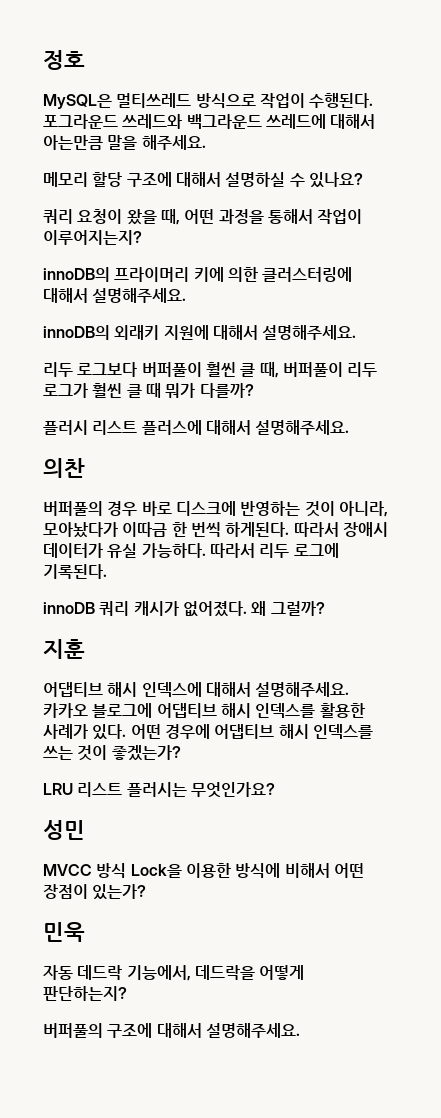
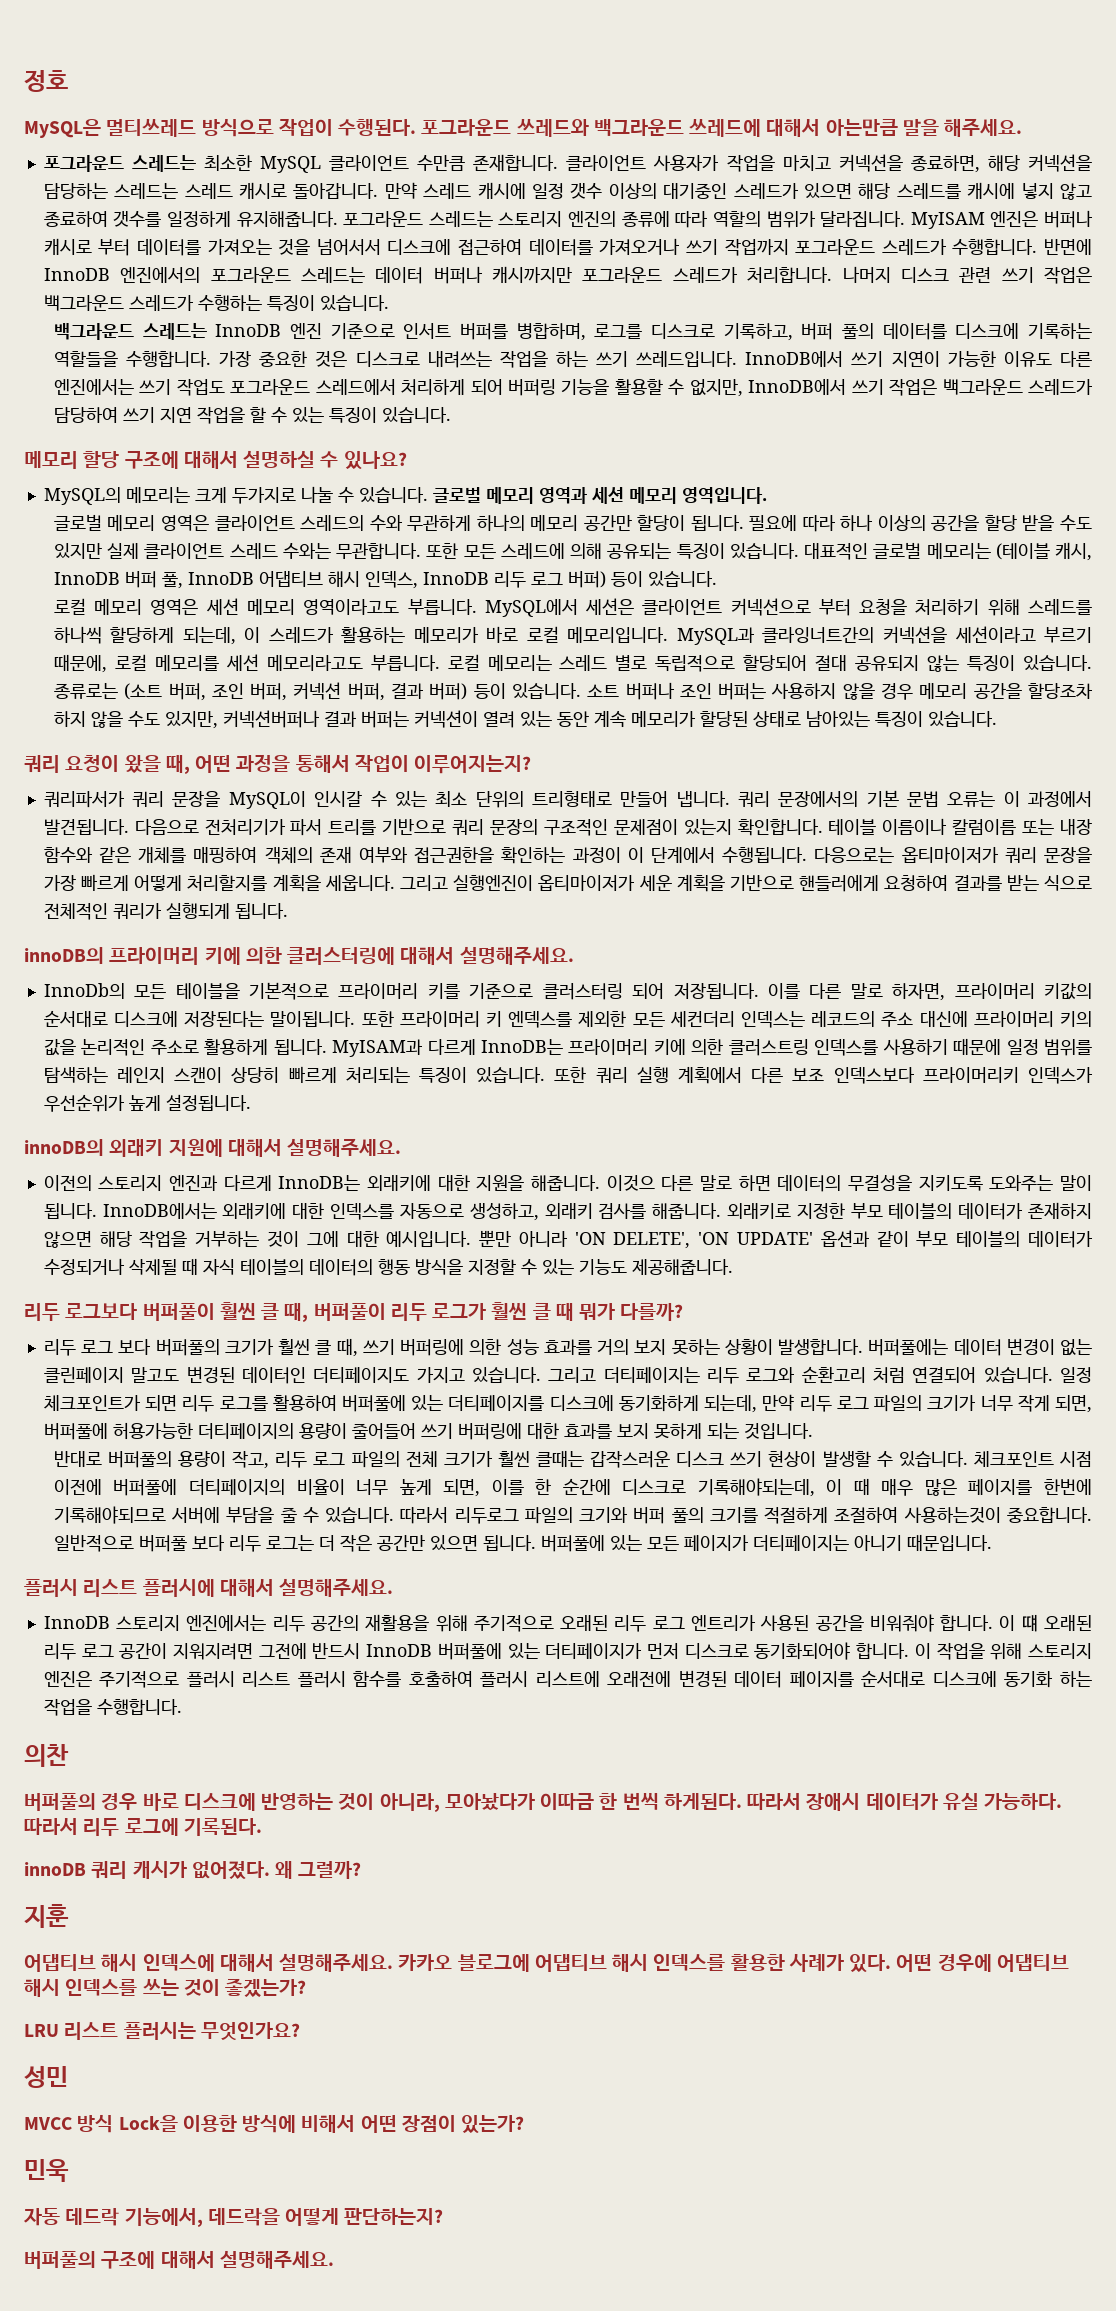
(206, 142) none -> [43,154,1092,173] [43,182,1092,200] [43,210,1093,229] [43,238,1092,256] [43,266,1093,284] [43,295,389,311] [53,323,1093,341] [53,350,1092,368] [53,378,1093,397] [53,406,451,424] // 포그라운드 스레드는 최소한 MySQL 클라이언트 수만큼 존재합니다. 클라이언트 사용자가 작업을 마치고 커넥션을 종료하면, 해당 커넥션을 담당하는 스레드는 스레드 캐시로 돌아갑니다. 만약 스레드 캐시에 일정 갯수 이상의 대기중인 스레드가 있으면 해당 스레드를 캐시에 넣지 않고 종료하여 갯수를 일정하게 유지해줍니다. 포그라운드 스레드는 스토리지 엔진의 종류에 따라 역할의 범위가 달라집니다. MyISAM 엔진은 버퍼나 캐시로 부터 데이터를 가져오는 것을 넘어서서 디스크에 접근하여 데이터를 가져오거나 쓰기 작업까지 포그라운드 스레드가 수행합니다. 반면에 InnoDB 엔진에서의 포그라운드 스레드는 데이터 버퍼나 캐시까지만 포그라운드 스레드가 처리합니다. 나머지 디스크 관련 쓰기 작업은 백그라운드 스레드가 수행하는 특징이 있습니다. // 백그라운드 스레드는 InnoDB 엔진 기준으로 인서트 버퍼를 병합하며, 로그를 디스크로 기록하고, 버퍼 풀의 데이터를 디스크에 기록하는 역할들을 수행합니다. 가장 중요한 것은 디스크로 내려쓰는 작업을 하는 쓰기 쓰레드입니다. InnoDB에서 쓰기 지연이 가능한 이유도 다른 엔진에서는 쓰기 작업도 포그라운드 스레드에서 처리하게 되어 버퍼링 기능을 활용할 수 없지만, InnoDB에서 쓰기 작업은 백그라운드 스레드가 담당하여 쓰기 지연 작업을 할 수 있는 특징이 있습니다.
(363, 180) none -> [43,486,767,505] [53,514,1093,532] [53,542,1092,561] [53,571,717,589] [53,598,1093,617] [53,626,1093,645] [53,654,1092,673] [53,682,1093,701] [53,710,997,729] // MySQL의 메모리는 크게 두가지로 나눌 수 있습니다. 글로벌 메모리 영역과 세션 메모리 영역입니다. // 글로벌 메모리 영역은 클라이언트 스레드의 수와 무관하게 하나의 메모리 공간만 할당이 됩니다. 필요에 따라 하나 이상의 공간을 할당 받을 수도 있지만 실제 클라이언트 스레드 수와는 무관합니다. 또한 모든 스레드에 의해 공유되는 특징이 있습니다. 대표적인 글로벌 메모리는 (테이블 캐시, InnoDB 버퍼 풀, InnoDB 어댑티브 해시 인덱스, InnoDB 리두 로그 버퍼) 등이 있습니다. // 로컬 메모리 영역은 세션 메모리 영역이라고도 부릅니다. MySQL에서 세션은 클라이언트 커넥션으로 부터 요청을 처리하기 위해 스레드를 하나씩 할당하게 되는데, 이 스레드가 활용하는 메모리가 바로 로컬 메모리입니다. MySQL과 클라잉너트간의 커넥션을 세션이라고 부르기 때문에, 로컬 메모리를 세션 메모리라고도 부릅니다. 로컬 메모리는 스레드 별로 독립적으로 할당되어 절대 공유되지 않는 특징이 있습니다. 종류로는 (소트 버퍼, 조인 버퍼, 커넥션 버퍼, 결과 버퍼) 등이 있습니다. 소트 버퍼나 조인 버퍼는 사용하지 않을 경우 메모리 공간을 할당조차 하지 않을 수도 있지만, 커넥션버퍼나 결과 버퍼는 커넥션이 열려 있는 동안 계속 메모리가 할당된 상태로 남아있는 특징이 있습니다.
(142, 237) none -> [43,790,1092,809] [43,818,1093,836] [43,846,1093,864] [43,874,1093,892] [43,903,288,920] // 쿼리파서가 쿼리 문장을 MySQL이 인시갈 수 있는 최소 단위의 트리형태로 만들어 냅니다. 쿼리 문장에서의 기본 문법 오류는 이 과정에서 발견됩니다. 다음으로 전처리기가 파서 트리를 기반으로 쿼리 문장의 구조적인 문제점이 있는지 확인합니다. 테이블 이름이나 칼럼이름 또는 내장 함수와 같은 개체를 매핑하여 객체의 존재 여부와 접근권한을 확인하는 과정이 이 단계에서 수행됩니다. 다응으로는 옵티마이저가 쿼리 문장을 가장 빠르게 어떻게 처리할지를 계획을 세웁니다. 그리고 실행엔진이 옵티마이저가 세운 계획을 기반으로 핸들러에게 요청하여 결과를 받는 식으로 전체적인 쿼리가 실행되게 됩니다.
(187, 295) none -> [43,982,1092,1001] [43,1010,1093,1028] [43,1038,1093,1057] [43,1066,1094,1084] [43,1094,251,1112] // InnoDb의 모든 테이블을 기본적으로 프라이머리 키를 기준으로 클러스터링 되어 저장됩니다. 이를 다른 말로 하자면, 프라이머리 키값의 순서대로 디스크에 저장된다는 말이됩니다. 또한 프라이머리 키 엔덱스를 제외한 모든 세컨더리 인덱스는 레코드의 주소 대신에 프라이머리 키의 값을 논리적인 주소로 활용하게 됩니다. MyISAM과 다르게 InnoDB는 프라이머리 키에 의한 클러스트링 인덱스를 사용하기 때문에 일정 범위를 탐색하는 레인지 스캔이 상당히 빠르게 처리되는 특징이 있습니다. 또한 쿼리 실행 계획에서 다른 보조 인덱스보다 프라이머리키 인덱스가 우선순위가 높게 설정됩니다.
(357, 332) none -> [43,1175,1092,1192] [43,1202,1093,1221] [43,1230,1093,1249] [43,1258,733,1276] // 이전의 스토리지 엔진과 다르게 InnoDB는 외래키에 대한 지원을 해줍니다. 이것으 다른 말로 하면 데이터의 무결성을 지키도록 도와주는 말이 됩니다. InnoDB에서는 외래키에 대한 인덱스를 자동으로 생성하고, 외래키 검사를 해줍니다. 외래키로 지정한 부모 테이블의 데이터가 존재하지 않으면 해당 작업을 거부하는 것이 그에 대한 예시입니다. 뿐만 아니라 'ON DELETE', 'ON UPDATE' 옵션과 같이 부모 테이블의 데이터가 수정되거나 삭제될 때 자식 테이블의 데이터의 행동 방식을 지정할 수 있는 기능도 제공해줍니다.
[43,420,350,435] // 플러시 리스트 플러스에 대해서 설명해주세요. -> [43,1338,1093,1357] [43,1366,1093,1384] [43,1394,1093,1413] [43,1422,813,1440] [53,1450,1093,1469] [53,1478,1092,1497] [53,1506,1092,1524] [53,1534,992,1552] [24,1578,394,1597] [43,1614,1092,1632] [43,1642,1093,1660] [43,1670,1093,1688] [43,1698,182,1716] // 리두 로그 보다 버퍼풀의 크기가 훨씬 클 때, 쓰기 버퍼링에 의한 성능 효과를 거의 보지 못하는 상황이 발생합니다. 버퍼풀에는 데이터 변경이 없는 클린페이지 말고도 변경된 데이터인 더티페이지도 가지고 있습니다. 그리고 더티페이지는 리두 로그와 순환고리 처럼 연결되어 있습니다. 일정 체크포인트가 되면 리두 로그를 활용하여 버퍼풀에 있는 더티페이지를 디스크에 동기화하게 되는데, 만약 리두 로그 파일의 크기가 너무 작게 되면, 버퍼풀에 허용가능한 더티페이지의 용량이 줄어들어 쓰기 버퍼링에 대한 효과를 보지 못하게 되는 것입니다. // 반대로 버퍼풀의 용량이 작고, 리두 로그 파일의 전체 크기가 훨씬 클때는 갑작스러운 디스크 쓰기 현상이 발생할 수 있습니다. 체크포인트 시점 이전에 버퍼풀에 더티페이지의 비율이 너무 높게 되면, 이를 한 순간에 디스크로 기록해야되는데, 이 때 매우 많은 페이지를 한번에 기록해야되므로 서버에 부담을 줄 수 있습니다. 따라서 리두로그 파일의 크기와 버퍼 풀의 크기를 적절하게 조절하여 사용하는것이 중요합니다. 일반적으로 버퍼풀 보다 리두 로그는 더 작은 공간만 있으면 됩니다. 버퍼풀에 있는 모든 페이지가 더티페이지는 아니기 때문입니다. // 플러시 리스트 플러시에 대해서 설명해주세요. // InnoDB 스토리지 엔진에서는 리두 공간의 재활용을 위해 주기적으로 오래된 리두 로그 엔트리가 사용된 공간을 비워줘야 합니다. 이 떄 오래된 리두 로그 공간이 지워지려면 그전에 반드시 InnoDB 버퍼풀에 있는 더티페이지가 먼저 디스크로 동기화되어야 합니다. 이 작업을 위해 스토리지 엔진은 주기적으로 플러시 리스트 플러시 함수를 호출하여 플러시 리스트에 오래전에 변경된 데이터 페이지를 순서대로 디스크에 동기화 하는 작업을 수행합니다.

